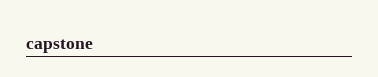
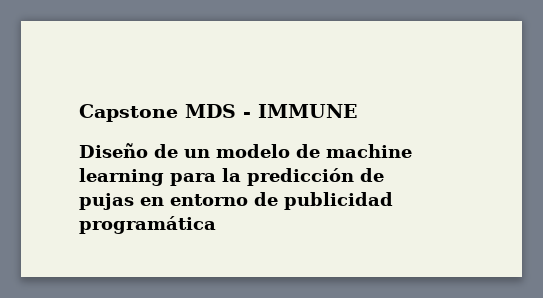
[26,39,93,53] capstone -> [79,104,357,122] [79,143,412,158] [79,168,384,186] [79,192,393,210] [79,216,216,234] Capstone MDS - IMMUNE // Diseño de un modelo de machine learning para la predicción de pujas en entorno de publicidad programática

